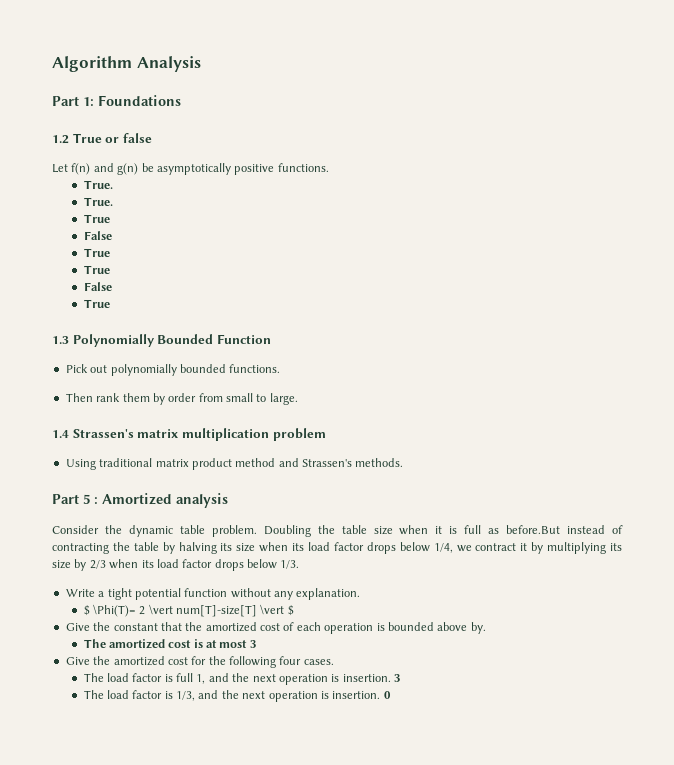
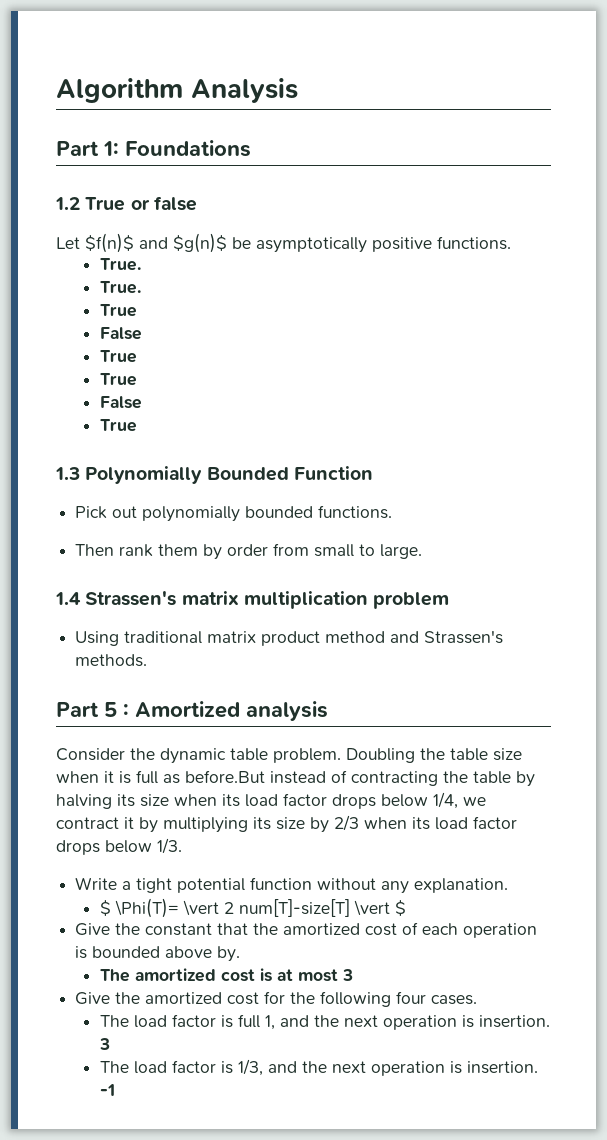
[71,163,139,175] f(n) and g(n) -> [85,233,227,253] $f(n)$ and $g(n)$
[139,604,173,615] 2 \vert -> [182,900,234,916] \vert 2
[383,691,391,699] 0 -> [99,1084,115,1096] -1

